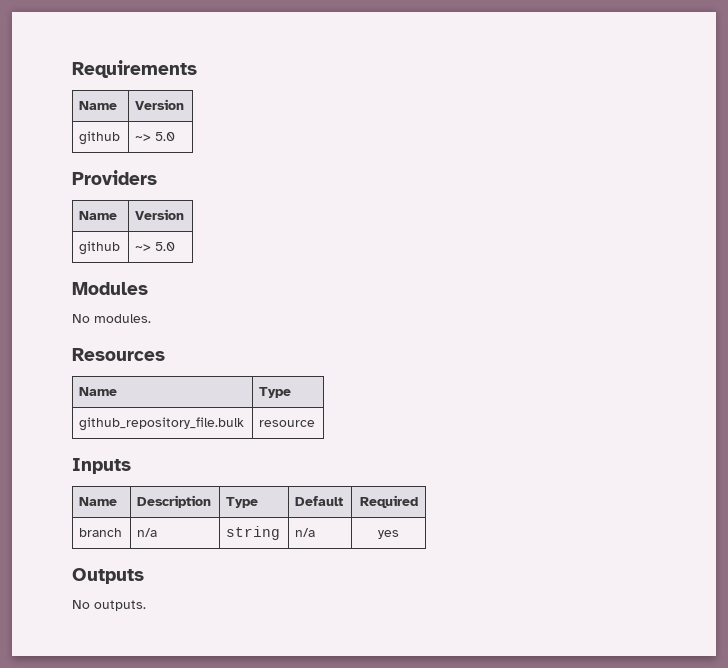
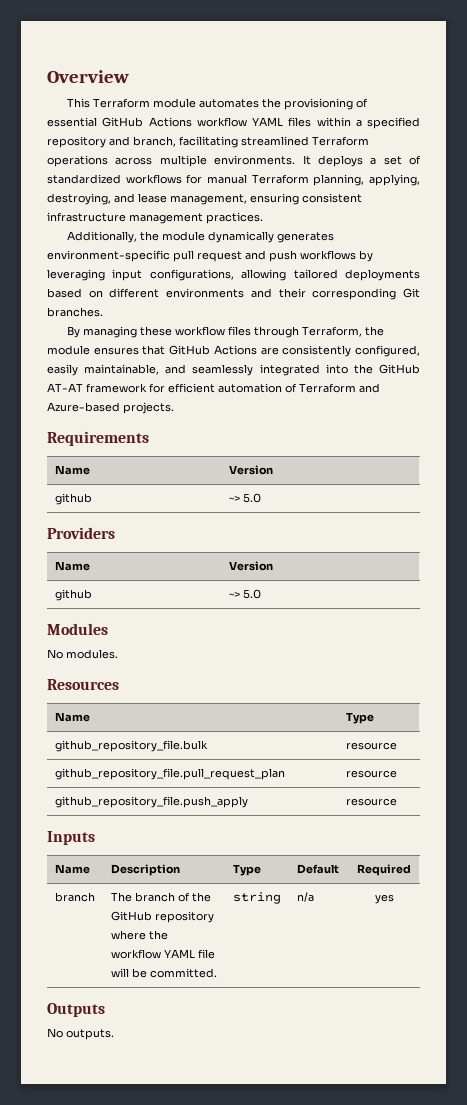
(72, 69) none -> [47,70,129,83] [67,98,369,110] [47,117,420,129] [47,136,369,148] [47,155,421,167] [47,174,420,186] [47,193,362,205] [47,212,263,224] [67,231,335,243] [47,250,373,262] [47,269,420,281] [47,288,420,300] [47,307,103,317] [67,326,385,338] [47,345,421,357] [47,364,421,376] [47,383,380,393] [47,402,174,414] Overview // This Terraform module automates the provisioning of essential GitHub Actions workflow YAML files within a specified repository and branch, facilitating streamlined Terraform operations across multiple environments. It deploys a set of standardized workflows for manual Terraform planning, applying, destroying, and lease management, ensuring consistent infrastructure management practices. // Additionally, the module dynamically generates environment-specific pull request and push workflows by leveraging input configurations, allowing tailored deployments based on different environments and their corresponding Git branches. // By managing these workflow files through Terraform, the module ensures that GitHub Actions are consistently configured, easily maintainable, and seamlessly integrated into the GitHub AT-AT framework for efficient automation of Terraform and Azure-based projects. //
(316, 423) none -> [54,768,285,780] [345,770,397,778] [54,796,248,808] [345,798,397,806] // github_repository_file.pull_request_plan | resource // github_repository_file.push_apply | resource
[137,528,158,537] n/a -> [110,892,211,902] [110,911,214,923] [110,930,168,940] [110,949,215,959] [110,968,217,978] The branch of the GitHub repository where the workflow YAML file will be committed.

